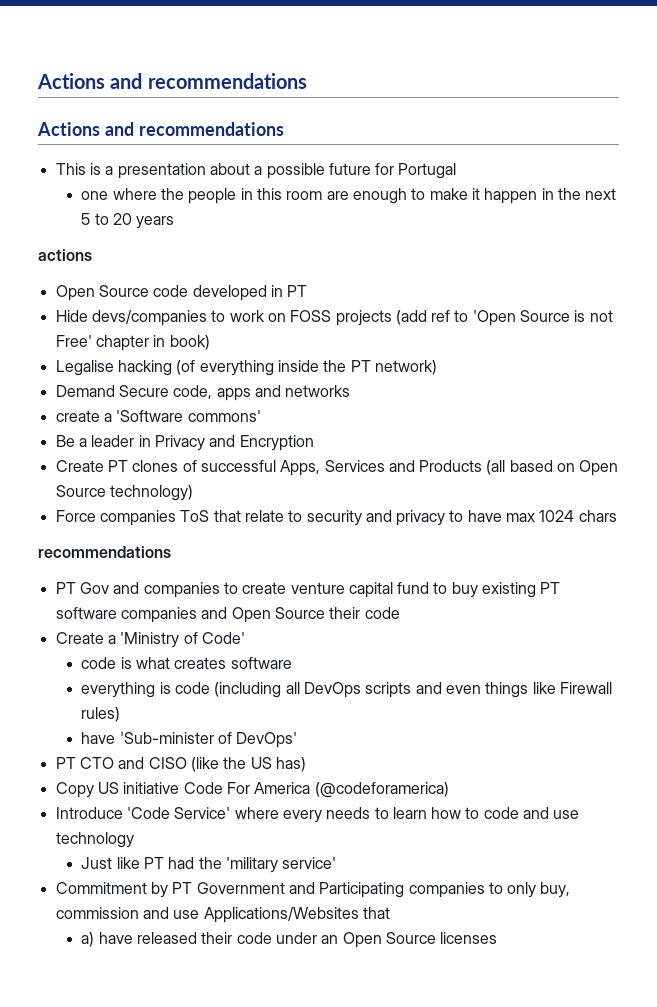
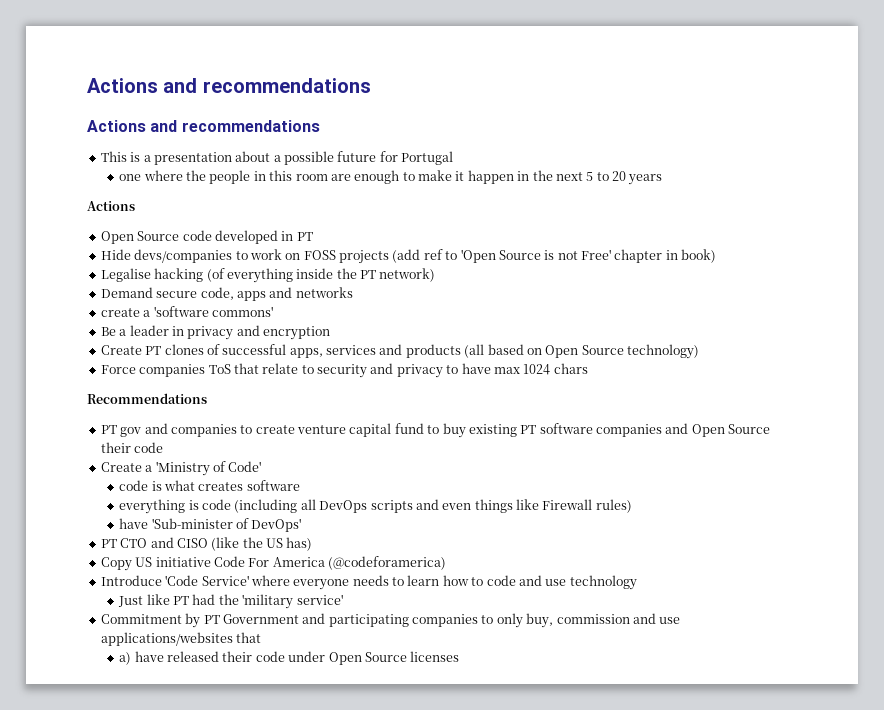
[38,249,92,261] actions -> [87,201,135,211] Actions
[118,385,169,397] Secure -> [156,291,198,298] secure
[116,410,184,422] 'Software -> [153,306,209,317] 'software
[154,435,314,451] Privacy and Encryption -> [187,325,330,340] privacy and encryption
[280,460,483,476] Apps, Services and Products -> [289,344,461,358] apps, services and products
[38,546,171,558] [55,582,109,594] recommendations // PT Gov -> [87,393,207,404] [100,425,142,437] Recommendations // PT gov
[282,810,322,823] every -> [293,579,350,590] everyone
[319,882,405,898] Participating -> [328,614,409,627] participating
[203,907,359,923] Applications/Websites -> [100,632,233,646] applications/websites
[321,935,339,944] an -> (326, 656) none

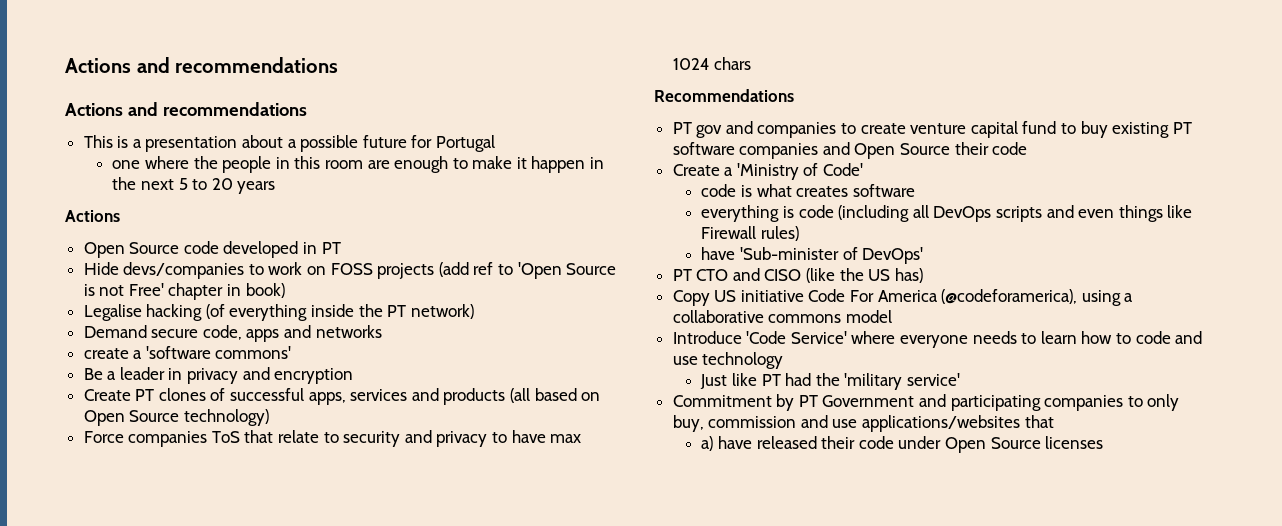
[328,556,446,570] (@codeforamerica) -> [941,289,1134,306] [672,310,892,323] (@codeforamerica), using a collaborative commons model

